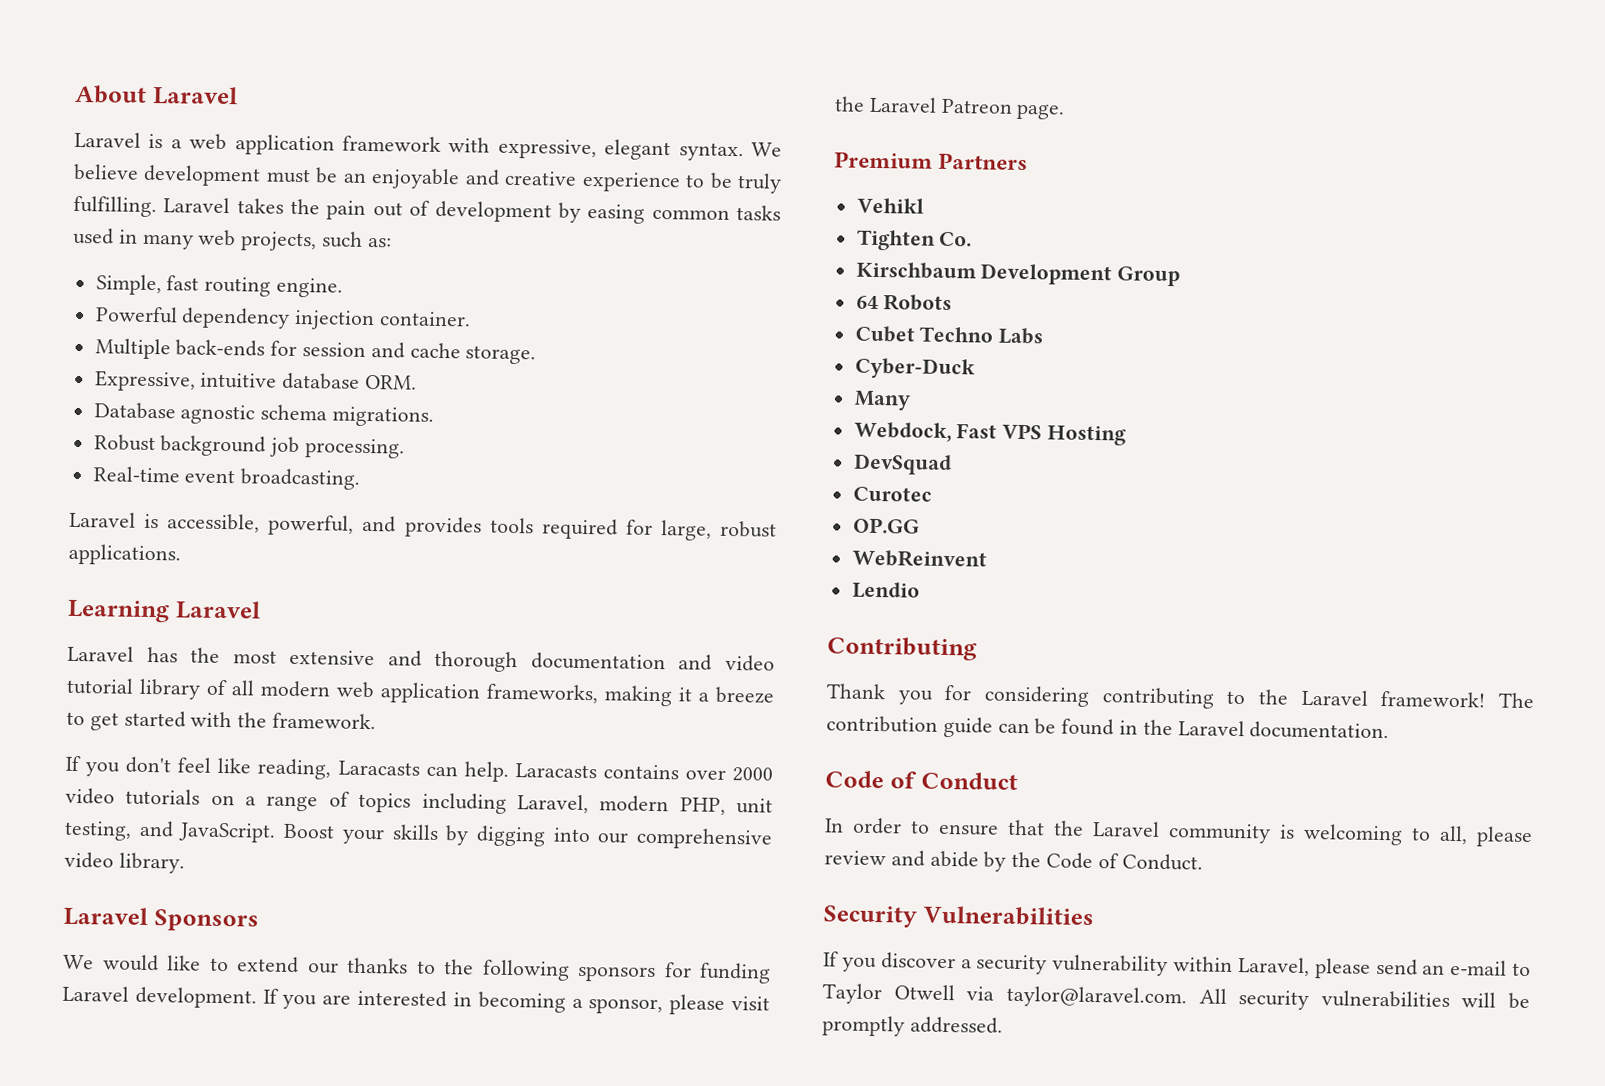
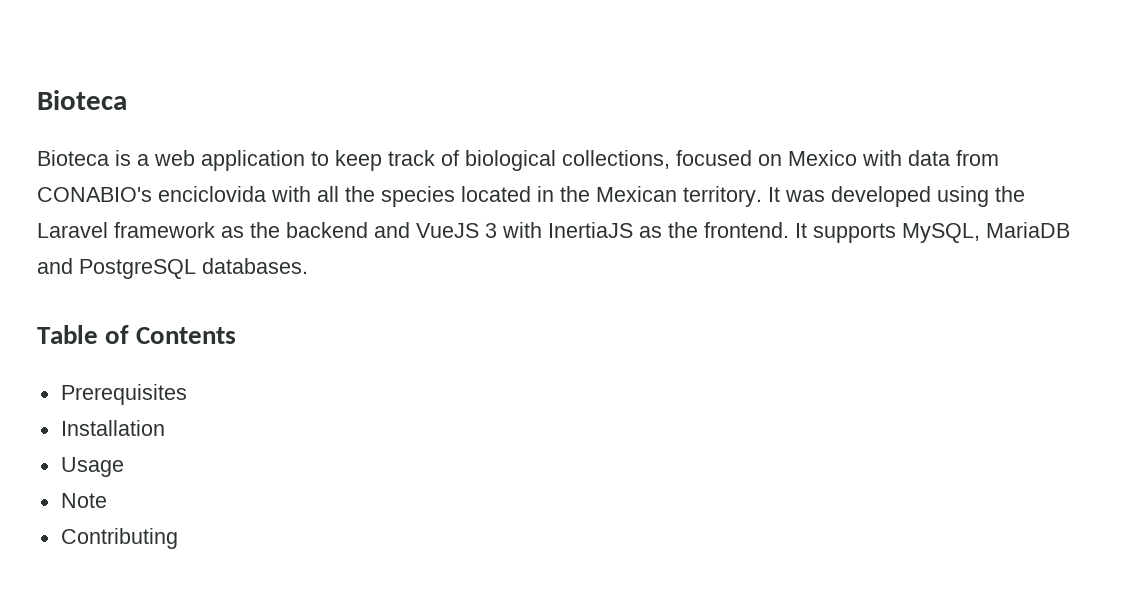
[74,84,238,106] [74,131,141,148] About Laravel // Laravel -> [37,90,127,110] [37,150,109,166] Bioteca // Bioteca
[342,135,782,162] [73,163,782,194] [73,195,782,224] [73,227,392,252] [95,274,344,298] [94,306,472,331] [94,338,537,365] [94,370,418,392] [93,402,435,427] [93,434,406,459] [92,466,361,490] [69,511,778,541] [68,543,181,566] [67,599,261,623] [67,645,775,673] [66,677,775,707] [66,710,377,731] [65,755,773,782] [65,787,774,815] [64,820,773,850] [64,851,185,874] [63,906,259,932] [63,954,771,984] [62,985,771,1015] [834,96,1066,120] [834,151,1029,171] [856,197,924,214] [856,229,973,251] [855,261,1181,287] [855,294,953,312] [854,325,1044,345] [854,357,975,380] [853,390,911,411] [853,421,1127,446] [852,453,952,476] [852,486,932,502] [852,517,920,534] [851,549,987,568] [851,581,920,599] [827,636,977,661] [826,683,1535,709] [826,715,1390,740] [825,770,1018,790] [825,817,1533,848] [824,850,1203,872] [823,905,1094,928] [823,951,1531,979] [822,983,1530,1011] [822,1015,1003,1037] framework with expressive, elegant syntax. We believe development must be an enjoyable and creative experience to be truly fulfilling. Laravel takes the pain out of development by easing common tasks used in many web projects, such as: // Simple, fast routing engine. // Powerful dependency injection container. // Multiple back-ends for session and cache storage. // Expressive, intuitive database ORM. // Database agnostic schema migrations. // Robust background job processing. // Real-time event broadcasting. // Laravel is accessible, powerful, and provides tools required for large, robust applications. // Learning Laravel // Laravel has the most extensive and thorough documentation and video tutorial library of all modern web application frameworks, making it a breeze to get started with the framework. // If you don't feel like reading, Laracasts can help. Laracasts contains over 2000 video tutorials on a range of topics including Laravel, modern PHP, unit testing, and JavaScript. Boost your skills by digging into our comprehensive video library. // Laravel Sponsors // We would like to extend our thanks to the following sponsors for funding Laravel development. If you are interested in becoming a sponsor, please visit the Laravel Patreon page. // Premium Partners // Vehikl // Tighten Co. // Kirschbaum Development Group // 64 Robots // Cubet Techno Labs // Cyber-Duck // Many // Webdock, Fast VPS Hosting // DevSquad // Curotec // OP.GG // WebReinvent // Lendio // Contributing // Thank you for considering contributing to the Laravel framework! The contribution guide can be found in the Laravel documentation. // Code of Conduct // In order to ensure that the Laravel community is welcoming to all, please review and abide by the Code of Conduct. // Security Vulnerabilities // If you discover a security vulnerability within Laravel, please send an e-mail to Taylor Otwell via taylor@laravel.com. All security vulnerabilities will be promptly addressed. -> [311,150,999,171] [37,186,1025,207] [37,222,1070,243] [37,258,308,279] [37,325,237,344] [60,384,187,405] [60,420,165,436] [60,457,124,477] [60,493,107,508] [60,528,178,549] to keep track of biological collections, focused on Mexico with data from CONABIO's enciclovida with all the species located in the Mexican territory. It was developed using the Laravel framework as the backend and VueJS 3 with InertiaJS as the frontend. It supports MySQL, MariaDB and PostgreSQL databases. // Table of Contents // Prerequisites // Installation // Usage // Note // Contributing

